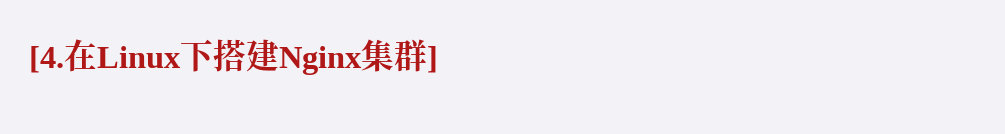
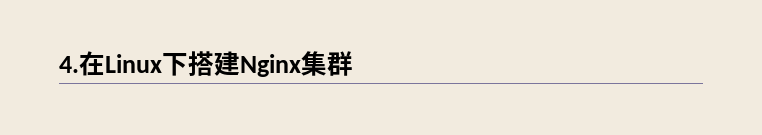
[29,46,64,73] [4. -> [59,56,79,73] 4.
[427,46,438,73] ] -> (353, 63) none

